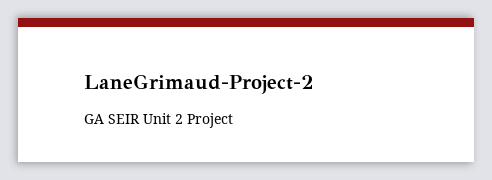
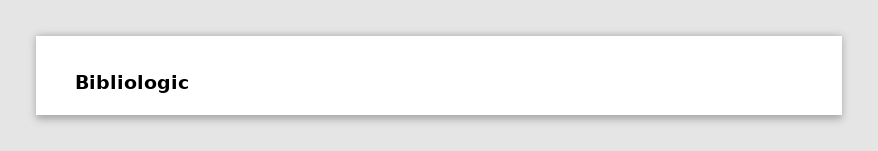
[84,74,314,94] [84,113,233,128] LaneGrimaud-Project-2 // GA SEIR Unit 2 Project -> [75,75,189,93] Bibliologic

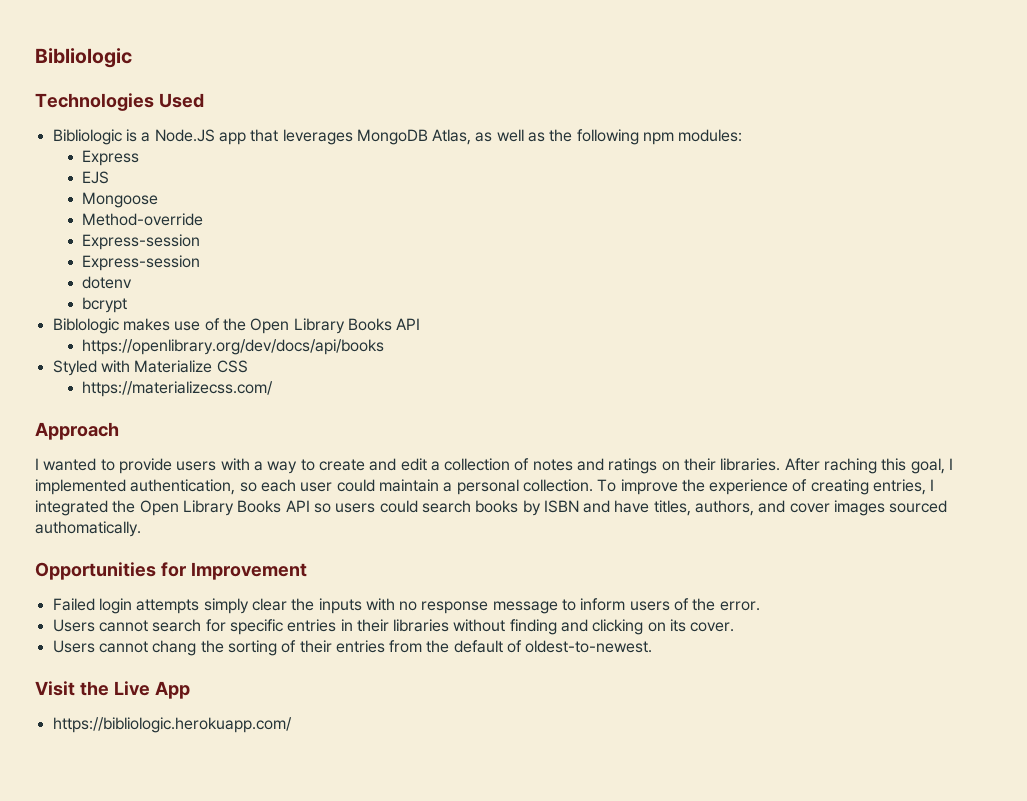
[75,75,189,93] Bibliologic -> [35,48,132,68] [35,93,204,111] [52,129,743,145] [82,150,140,166] [82,171,110,184] [82,192,159,208] [82,213,204,226] [82,234,201,250] [82,255,201,271] [82,276,133,289] [82,297,128,313] [52,318,421,334] [82,339,385,355] [52,360,248,376] [82,381,274,397] [35,422,119,440] [35,458,954,474] [35,479,935,495] [35,500,948,516] [35,521,141,537] [35,562,307,580] [52,598,760,614] [52,619,735,635] [52,640,653,656] [35,681,190,699] [52,717,292,733] Bibliologic // Technologies Used // Bibliologic is a Node.JS app that leverages MongoDB Atlas, as well as the following npm modules: // Express // EJS // Mongoose // Method-override // Express-session // Express-session // dotenv // bcrypt // Biblologic makes use of the Open Library Books API // https://openlibrary.org/dev/docs/api/books // Styled with Materialize CSS // https://materializecss.com/ // Approach // I wanted to provide users with a way to create and edit a collection of notes and ratings on their libraries. After raching this goal, I implemented authentication, so each user could maintain a personal collection. To improve the experience of creating entries, I integrated the Open Library Books API so users could search books by ISBN and have titles, authors, and cover images sourced authomatically. // Opportunities for Improvement // Failed login attempts simply clear the inputs with no response message to inform users of the error. // Users cannot search for specific entries in their libraries without finding and clicking on its cover. // Users cannot chang the sorting of their entries from the default of oldest-to-newest. // Visit the Live App // https://bibliologic.herokuapp.com/

